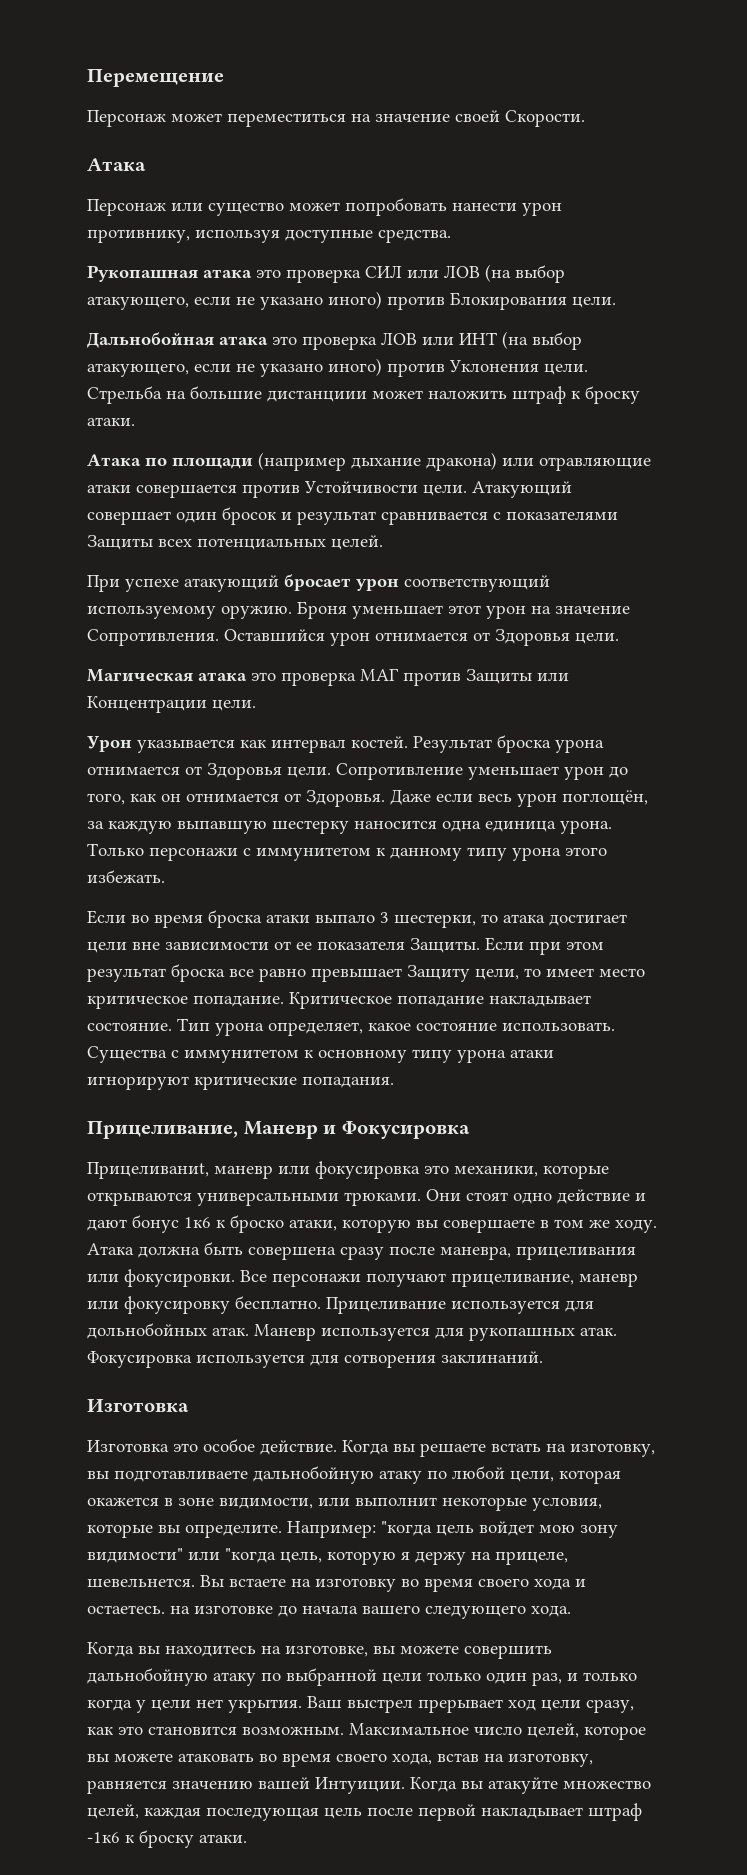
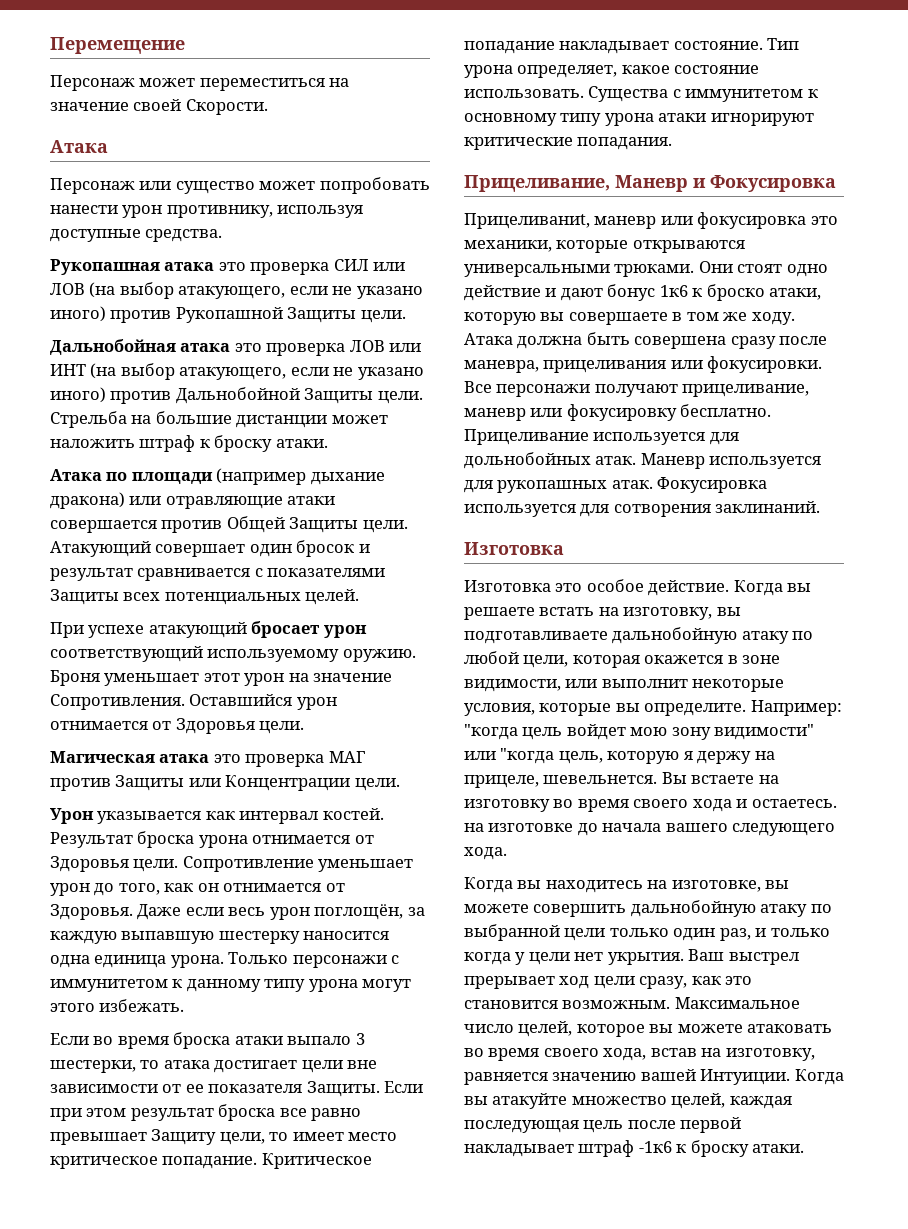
[450,292,567,310] Блокирования -> [175,307,357,323] Рукопашной Защиты
[449,360,539,373] Уклонения -> [175,387,374,404] Дальнобойной Защиты
[267,390,367,402] дистанциии -> [236,415,328,428] дистанции
[304,481,418,494] Устойчивости -> [226,516,359,533] Общей Защиты
(561, 854) none -> [362,979,412,992] могут

